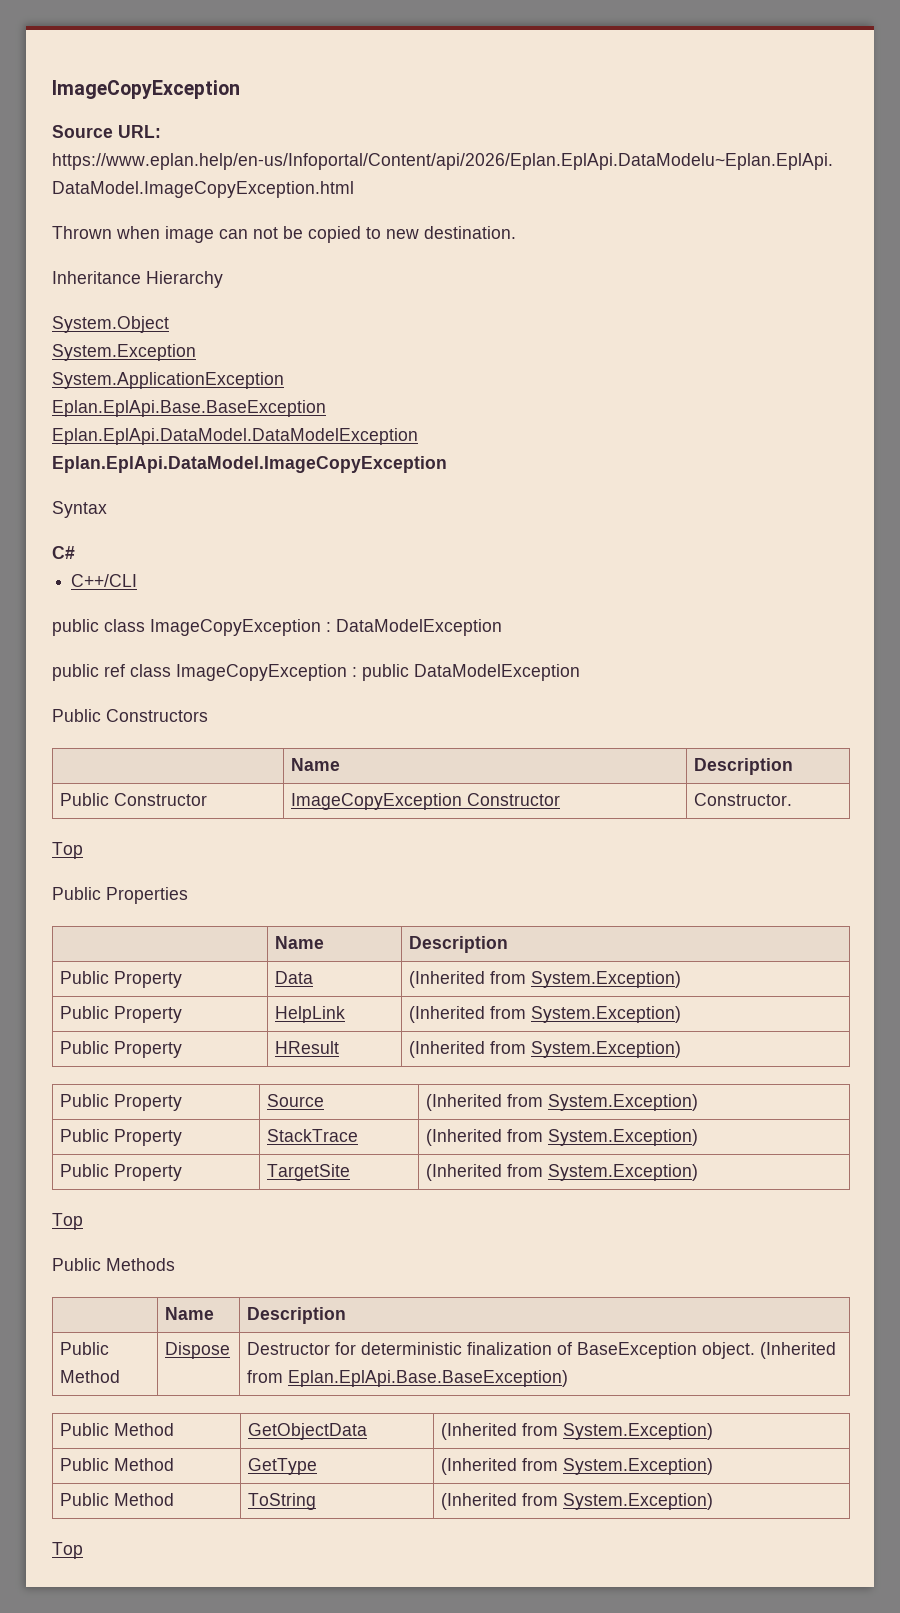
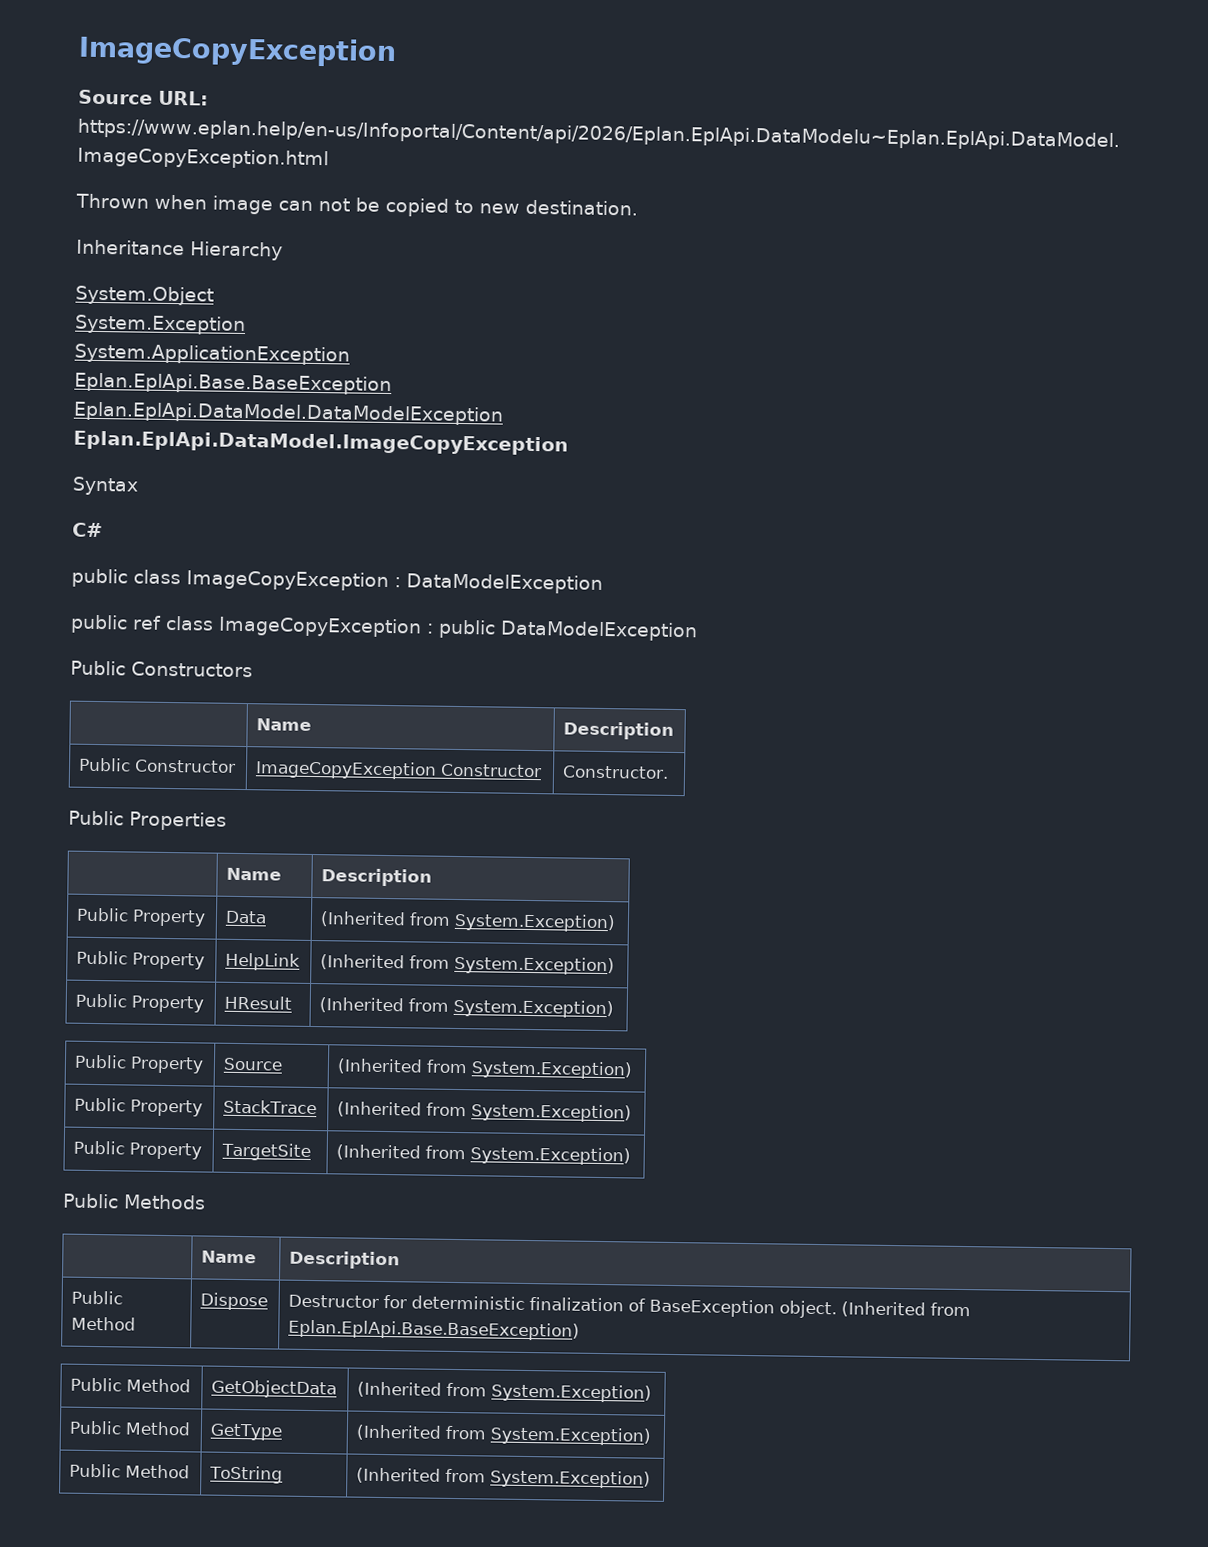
[71,574,138,587] // C++/CLI -> (103, 530) none
[52,842,83,859] // Top -> (669, 772) none
[52,1213,83,1230] // Top -> (631, 1156) none
[52,1542,83,1559] // Top -> (651, 1479) none

